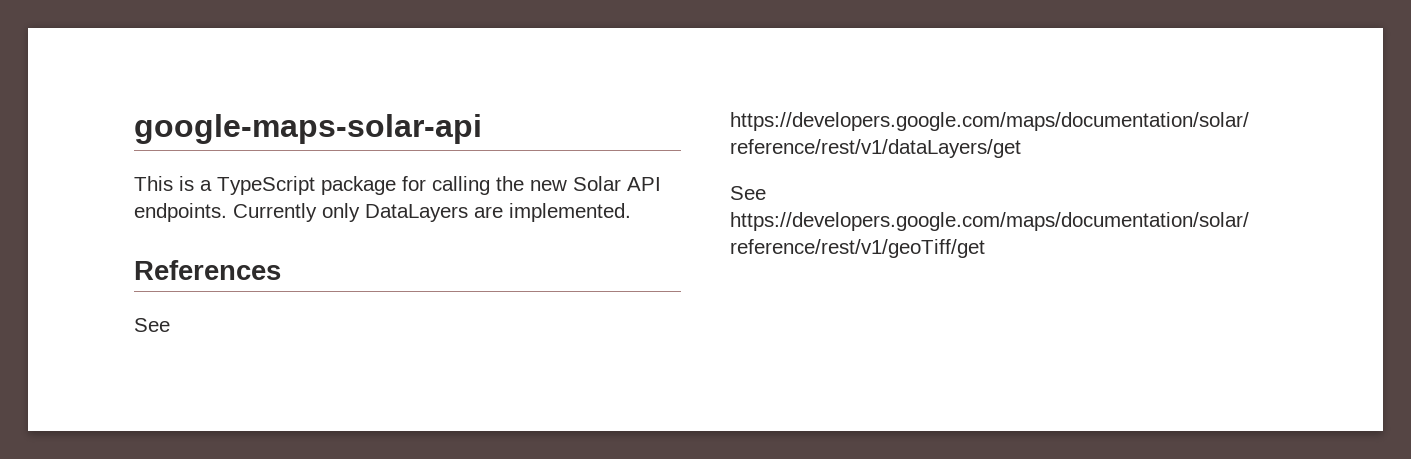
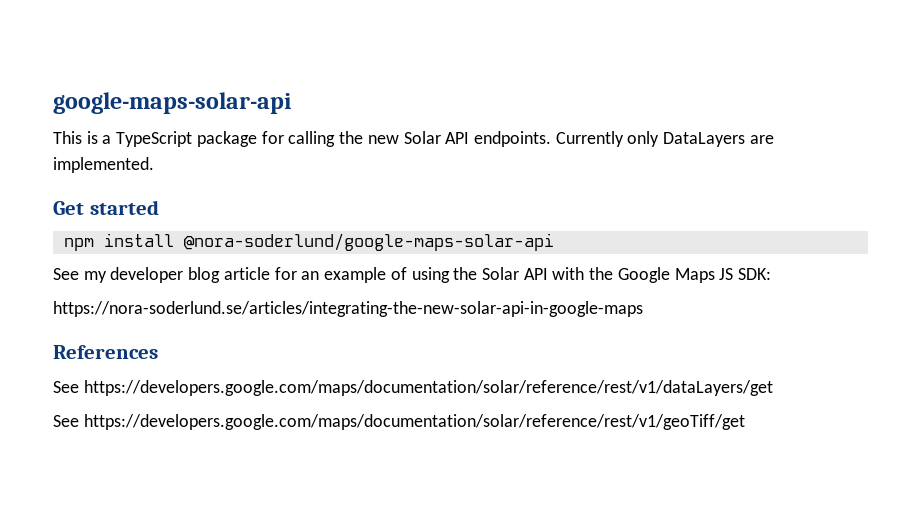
(631, 212) none -> [53,200,159,215] [63,233,554,251] [53,267,772,283] [53,301,643,317] // Get started // npm install @nora-soderlund/google-maps-solar-api // See my developer blog article for an example of using the Solar API with the Google Maps JS SDK: // https://nora-soderlund.se/articles/integrating-the-new-solar-api-in-google-maps

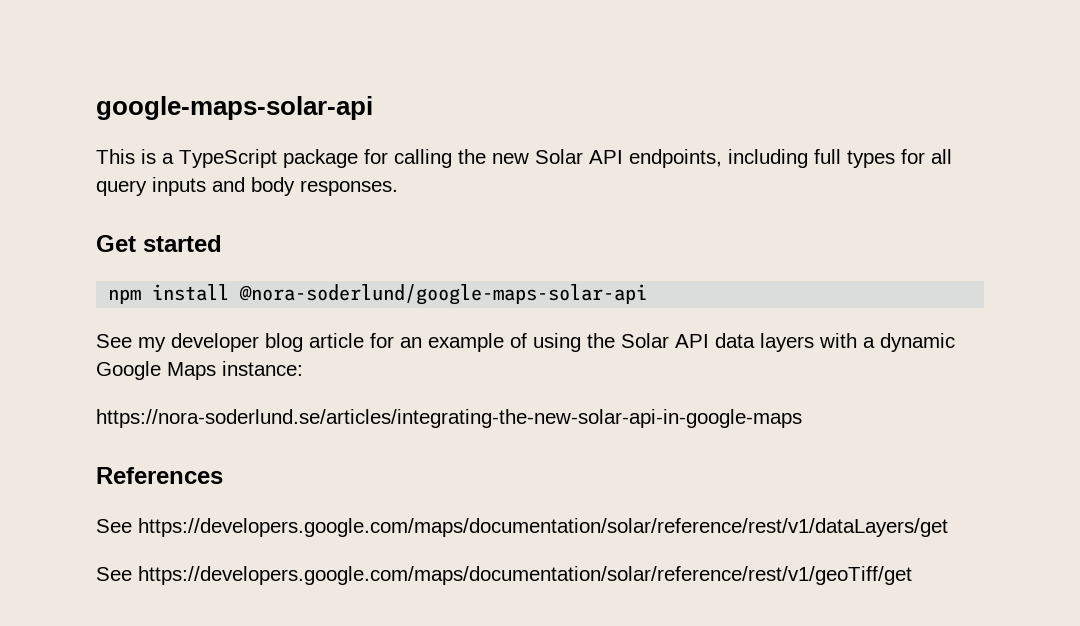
[473,131,774,147] [53,157,154,173] endpoints. Currently only DataLayers are implemented. -> [629,149,952,168] [96,177,398,196] endpoints, including full types for all query inputs and body responses.
[552,267,772,283] with the Google Maps JS SDK: -> [715,333,955,352] [96,361,303,380] data layers with a dynamic Google Maps instance:

